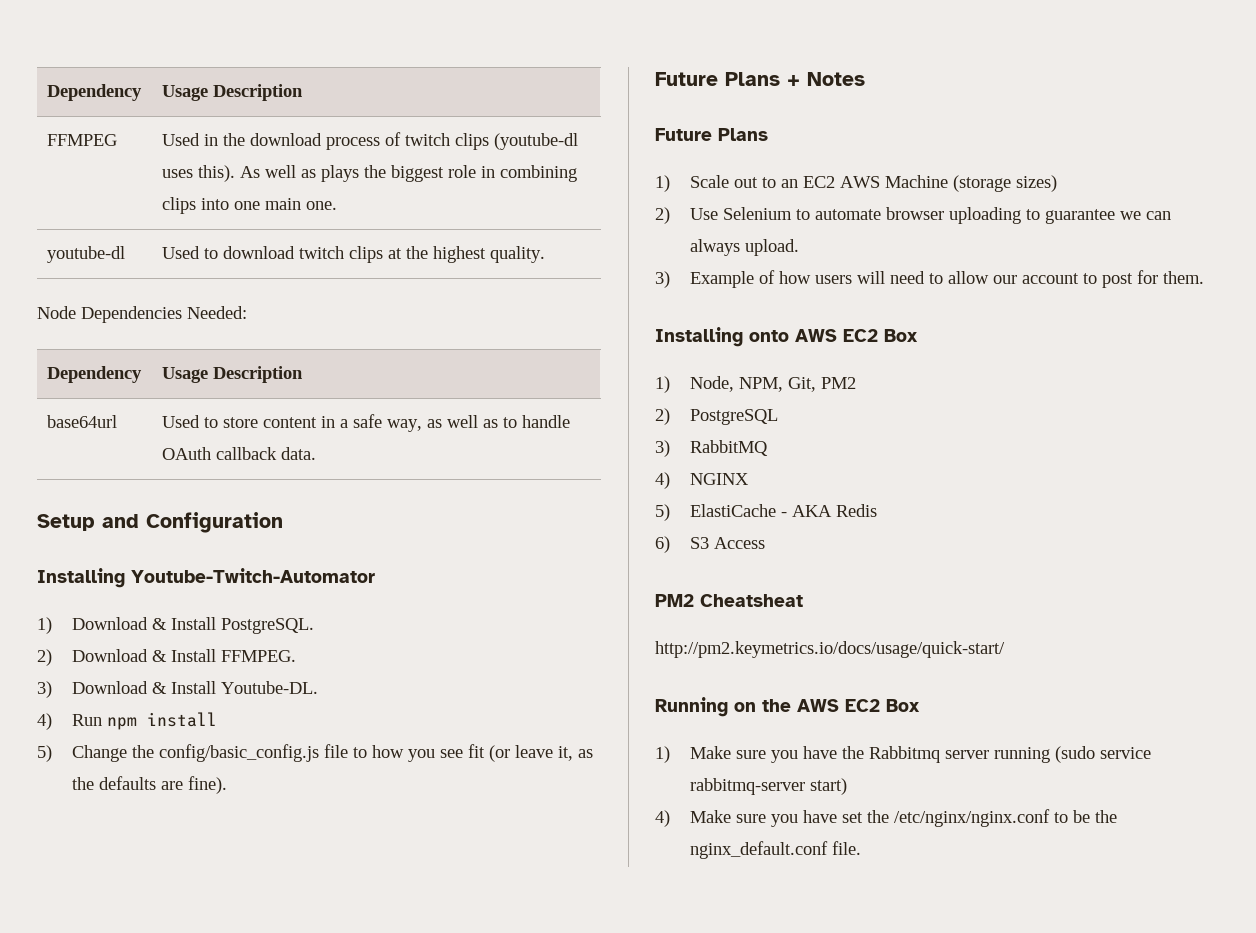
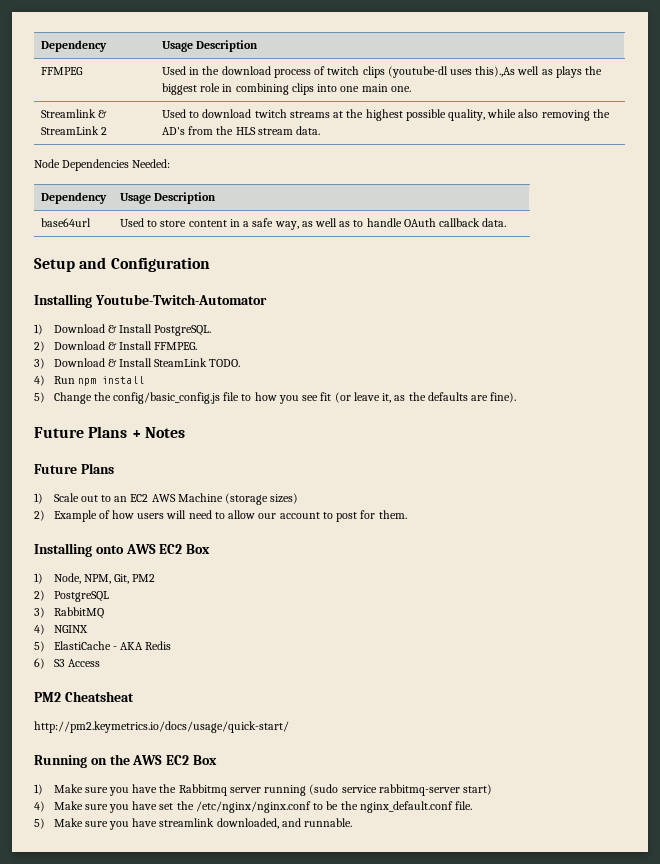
[198,165,261,182] this). As -> [475,66,516,77] this).,As
[47,246,126,263] youtube-dl -> [40,109,108,118] [40,126,108,135] Streamlink & StreamLink 2
[349,246,384,263] clips -> [289,111,330,118] streams
[490,246,546,263] quality. -> [405,109,610,121] [161,126,321,135] possible quality, while also removing the AD's from the HLS stream data.
[221,681,319,694] Youtube-DL. -> [154,358,241,367] SteamLink TODO.
[690,207,1172,224] [690,239,800,256] [655,271,670,288] Use Selenium to automate browser uploading to guarantee we can always upload. // 3) -> (45, 515) none
(862, 848) none -> [34,818,353,830] // 5) Make sure you have streamlink downloaded, and runnable.

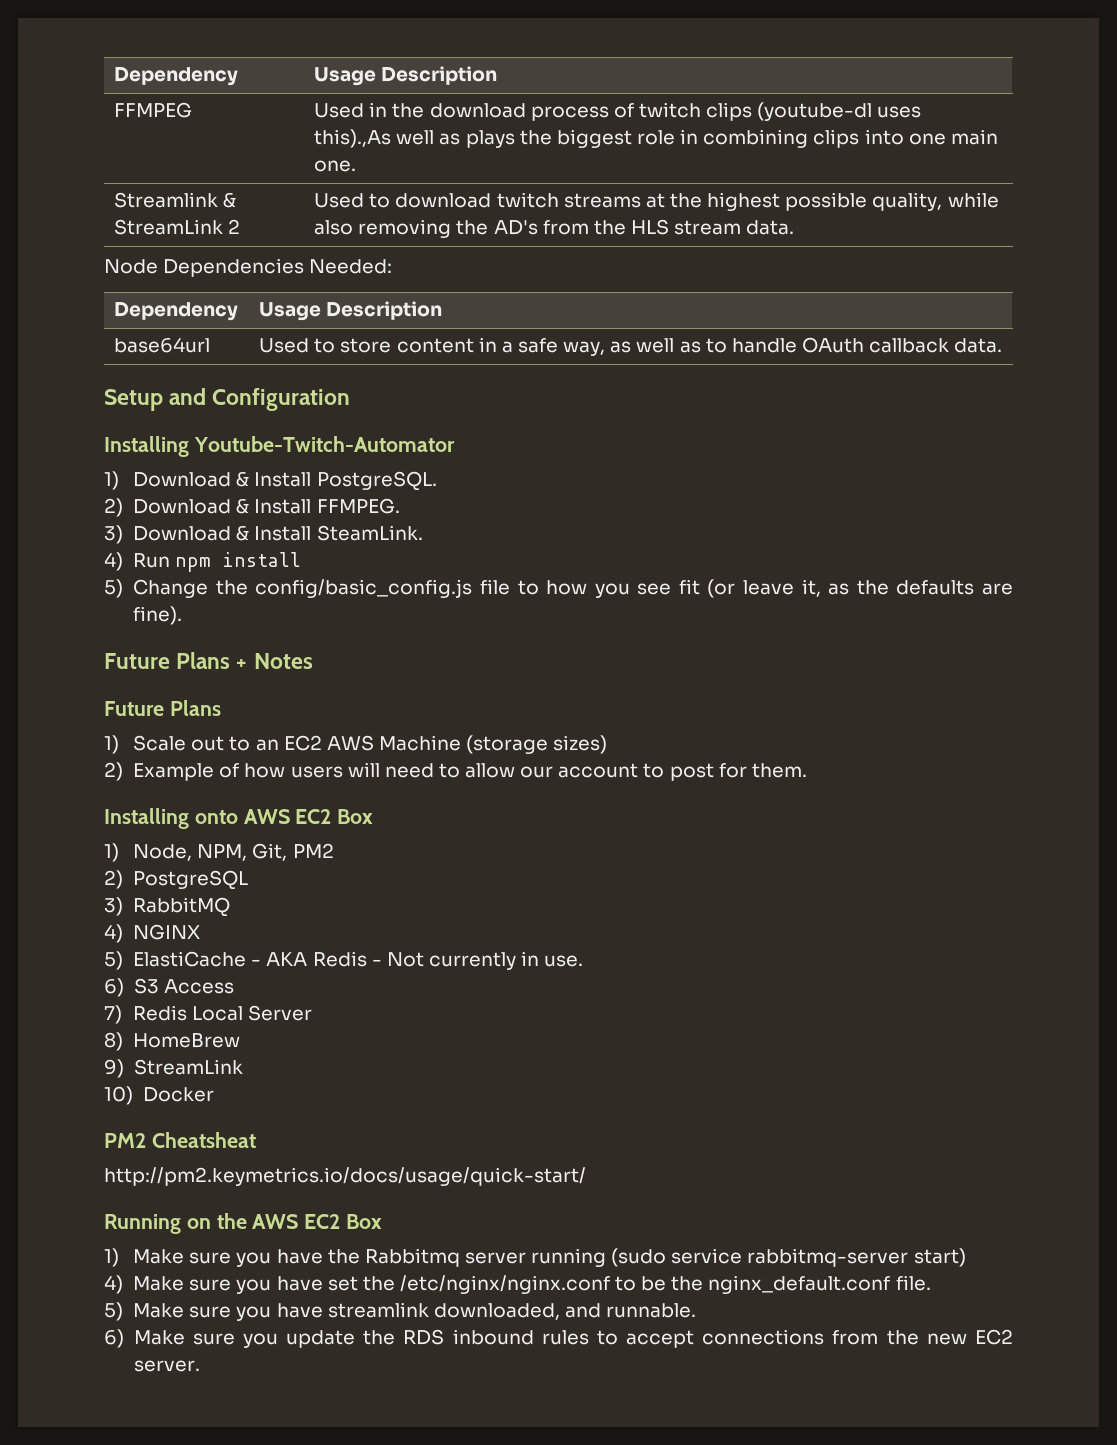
[154,358,241,367] SteamLink TODO. -> [316,525,423,541] SteamLink.
[34,658,100,669] // 6) S3 Access -> [371,951,584,970] [104,978,234,997] [104,1005,313,1024] [104,1032,241,1051] [104,1059,243,1078] [104,1086,214,1105] - Not currently in use. // 6) S3 Access // 7) Redis Local Server // 8) HomeBrew // 9) StreamLink // 10) Docker
(353, 822) none -> [104,1329,1014,1348] [133,1360,200,1372] // 6) Make sure you update the RDS inbound rules to accept connections from the new EC2 server.

